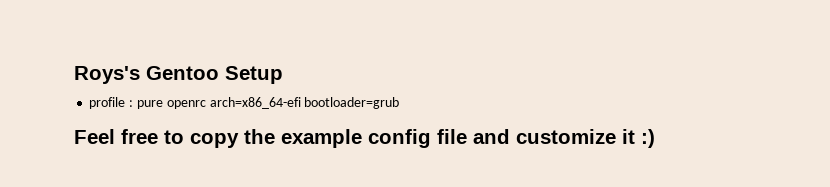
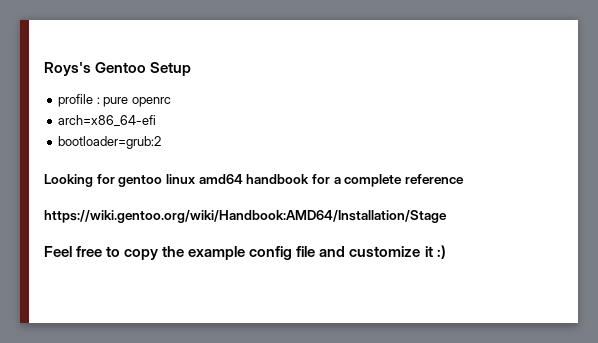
(206, 104) none -> (171, 102) //
[304,97,400,109] bootloader=grub -> [58,136,162,149] [44,174,464,187] [44,210,447,223] // bootloader=grub:2 // Looking for gentoo linux amd64 handbook for a complete reference // https://wiki.gentoo.org/wiki/Handbook:AMD64/Installation/Stage

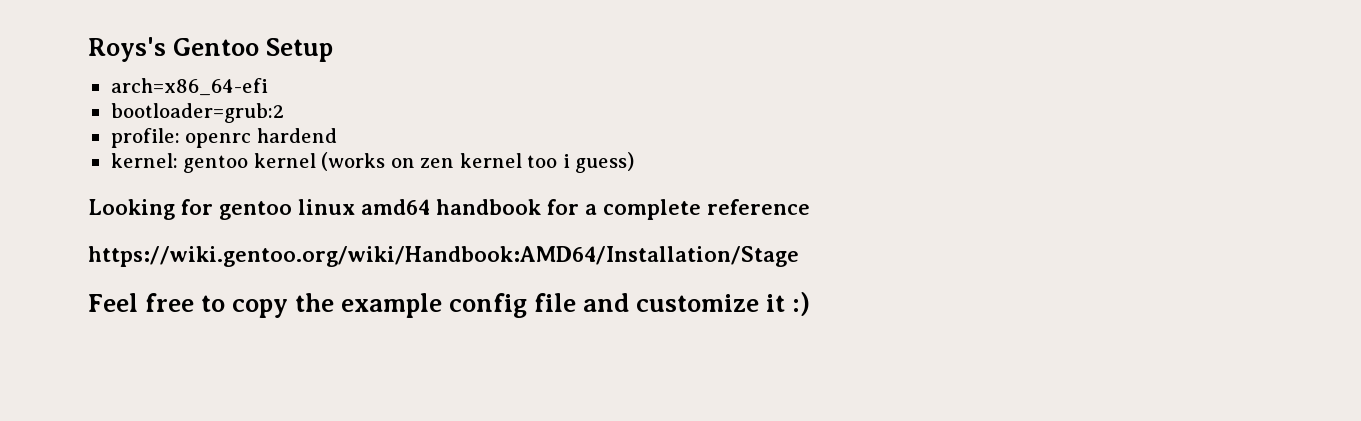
[58,94,171,107] [58,115,157,127] [58,136,162,149] profile : pure openrc // arch=x86_64-efi // bootloader=grub:2 -> [110,78,268,96] [110,103,284,123] [110,128,337,148] [110,152,635,173] arch=x86_64-efi // bootloader=grub:2 // profile: openrc hardend // kernel: gentoo kernel (works on zen kernel too i guess)

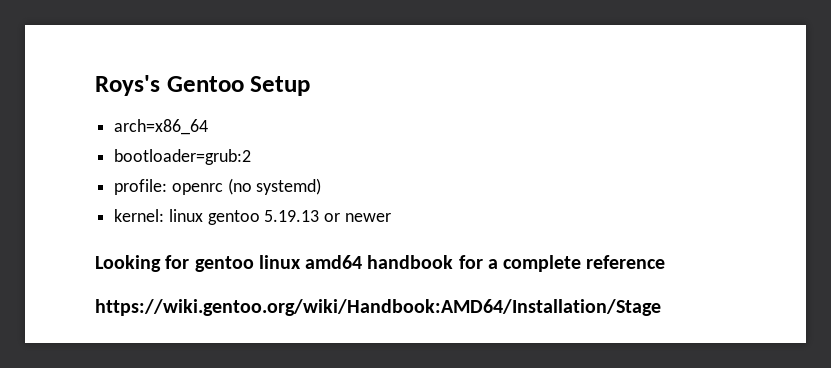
[110,78,268,96] arch=x86_64-efi -> [114,119,209,135] arch=x86_64
[256,128,337,143] hardend -> [227,178,322,195] (no systemd)
[183,152,635,173] gentoo kernel (works on zen kernel too i guess) -> [168,209,391,225] linux gentoo 5.19.13 or newer
[88,292,811,318] // Feel free to copy the example config file and customize it :) -> (661, 307) none

